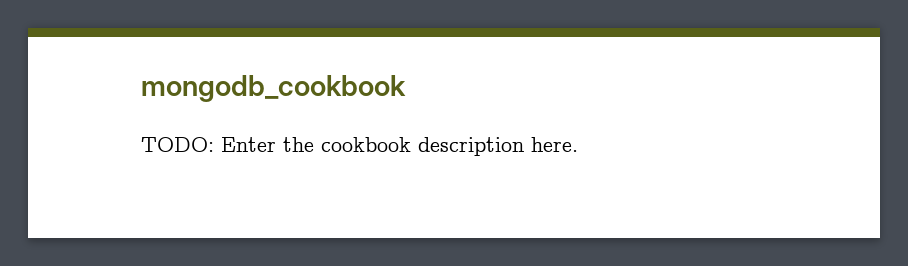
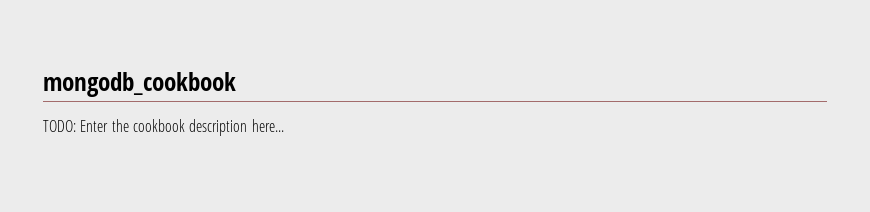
[531,137,578,152] here. -> [251,119,284,132] here...

